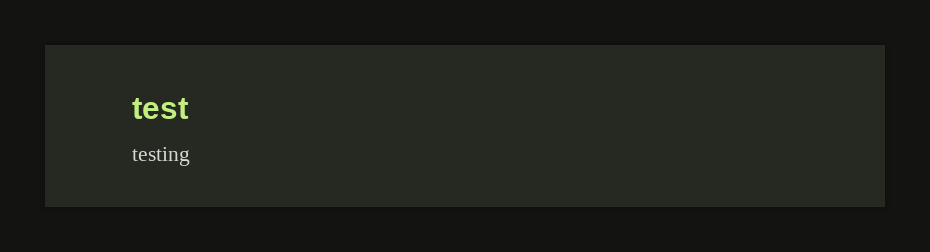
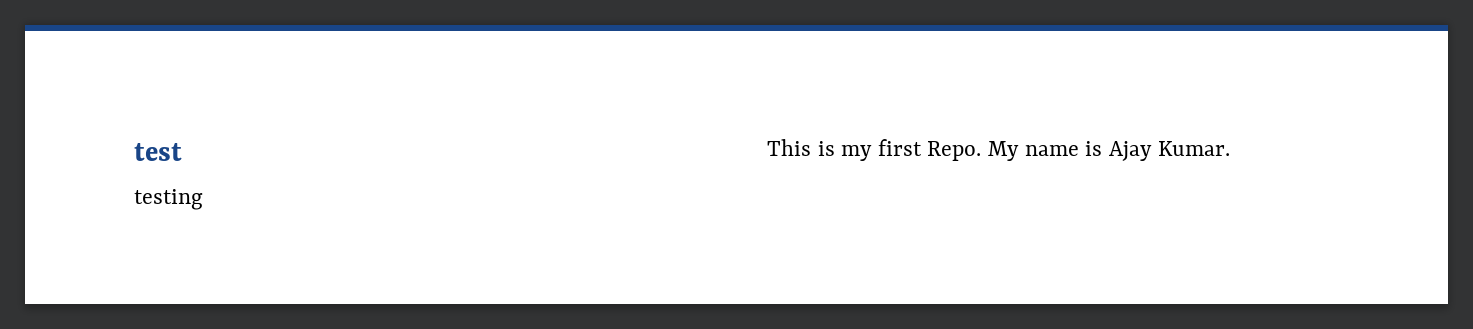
(190, 156) none -> [767,139,1230,161] // This is my first Repo. My name is Ajay Kumar.

